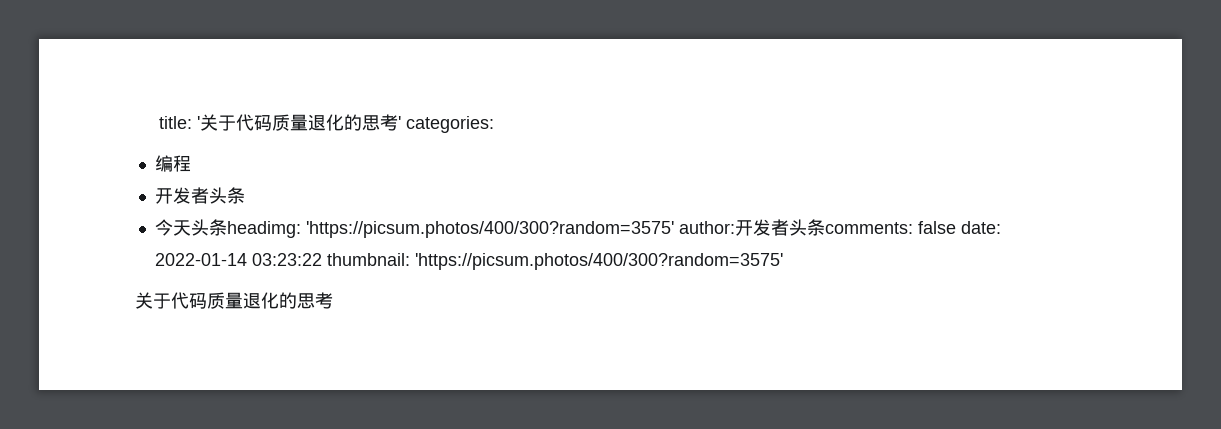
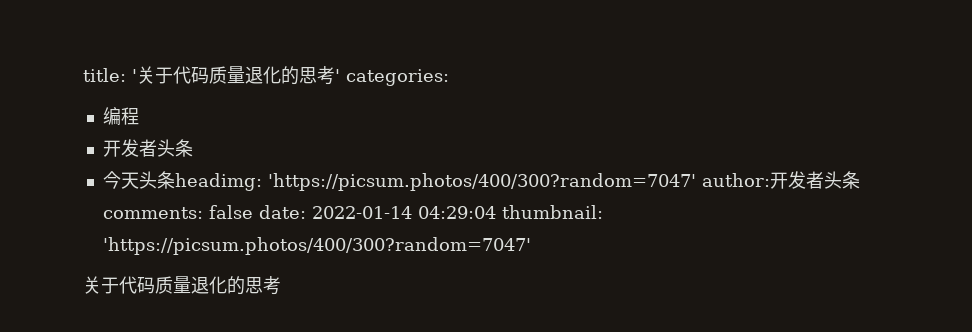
[305,221,674,238] 'https://picsum.photos/400/300?random=3575' -> [267,173,696,191] 'https://picsum.photos/400/300?random=7047'
[251,253,783,270] 03:23:22 thumbnail: 'https://picsum.photos/400/300?random=3575' -> [417,205,603,219] [102,237,531,255] 04:29:04 thumbnail: 'https://picsum.photos/400/300?random=7047'

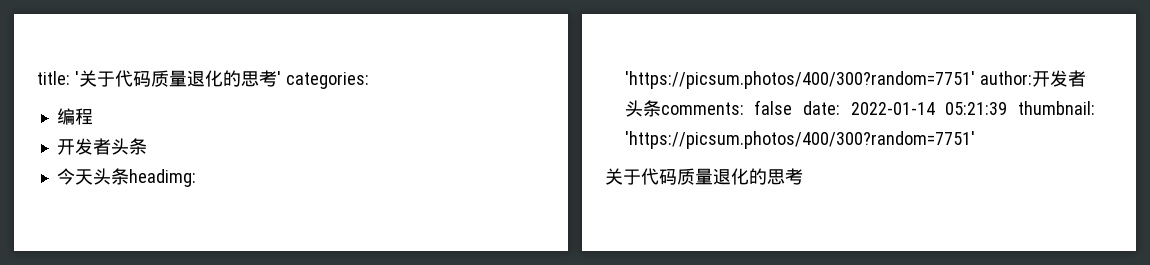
[267,173,696,191] 'https://picsum.photos/400/300?random=7047' -> [624,71,975,89] 'https://picsum.photos/400/300?random=7751'
[417,205,603,219] [102,237,531,255] 04:29:04 thumbnail: 'https://picsum.photos/400/300?random=7047' -> [945,101,1095,115] [624,131,975,149] 05:21:39 thumbnail: 'https://picsum.photos/400/300?random=7751'

